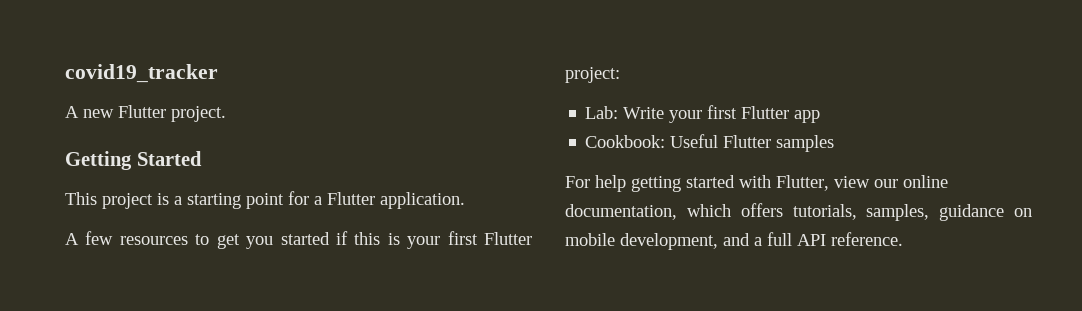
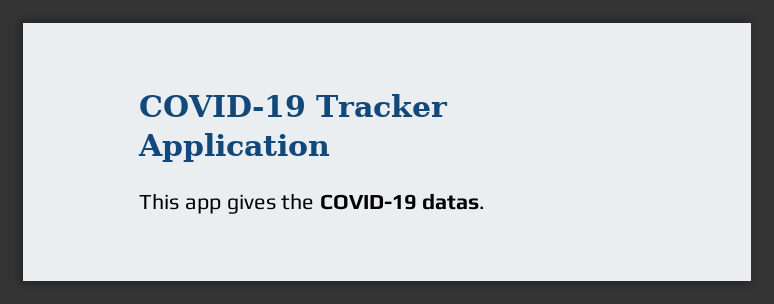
[65,64,218,83] [65,105,226,122] [65,151,202,170] [65,191,465,209] [65,231,533,249] [565,67,620,83] [585,105,821,123] [585,134,835,152] [565,175,948,192] [565,203,1032,221] [565,232,903,250] covid19_tracker // A new Flutter project. // Getting Started // This project is a starting point for a Flutter application. // A few resources to get you started if this is your first Flutter project: // Lab: Write your first Flutter app // Cookbook: Useful Flutter samples // For help getting started with Flutter, view our online documentation, which offers tutorials, samples, guidance on mobile development, and a full API reference. -> [139,94,448,117] [138,133,330,162] [139,193,486,214] COVID-19 Tracker Application // This app gives the COVID-19 datas.

